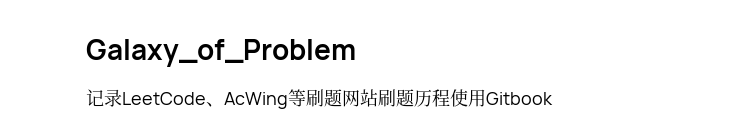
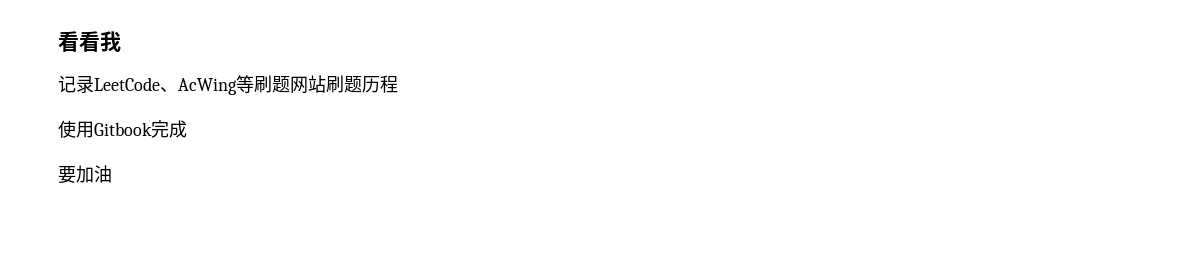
[86,39,356,67] Galaxy_of_Problem -> [58,31,121,52] 看看我
(450, 98) none -> (398, 84) //
(553, 98) none -> [151,120,187,138] [58,165,112,184] 完成 // 要加油

